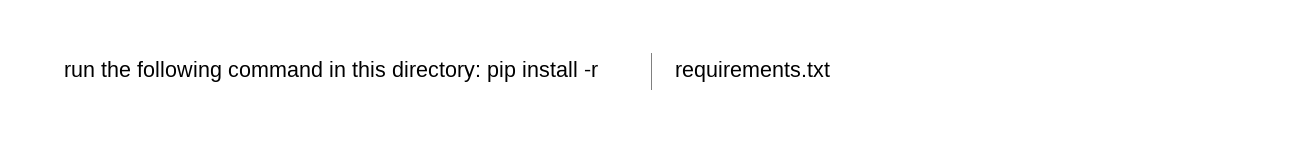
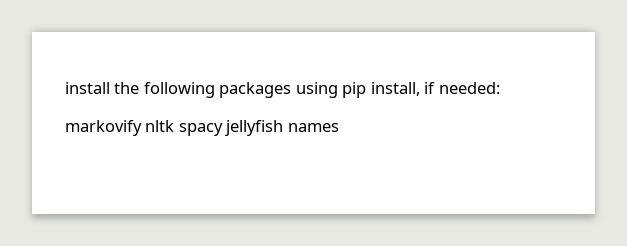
[64,64,95,77] run -> [65,82,110,94] install
[228,61,830,82] command in this directory: pip install -r requirements.txt -> [219,82,500,98] [65,120,339,136] packages using pip install, if needed: // markovify nltk spacy jellyfish names

